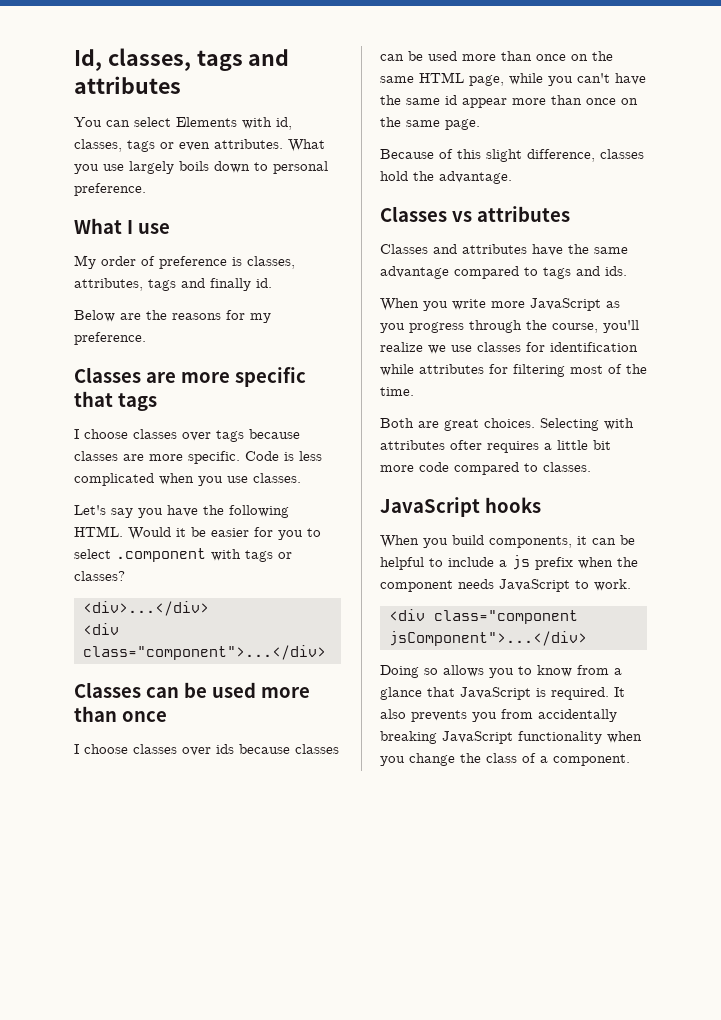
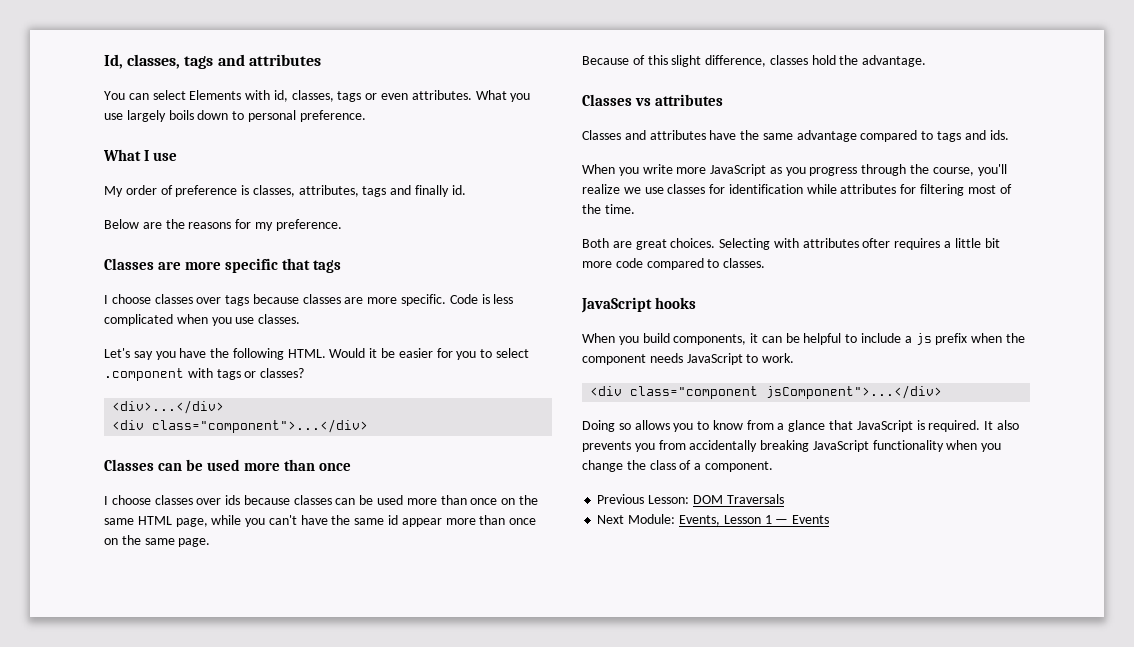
(630, 760) none -> [597,494,784,504] [597,514,830,526] // Previous Lesson: DOM Traversals // Next Module: Events, Lesson 1 — Events

